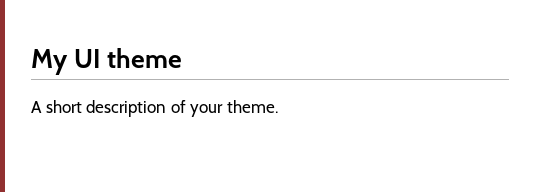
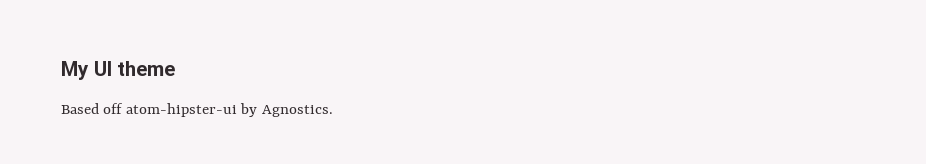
[31,100,278,117] A short description of your theme. -> [61,103,333,117] Based off atom-hipster-ui by Agnostics.

